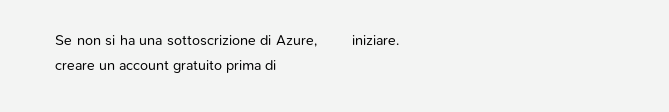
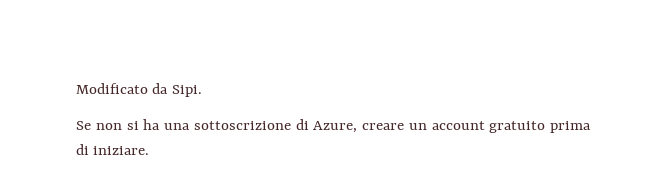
(55, 40) none -> [76,83,202,97] Modificato da Sipi. //

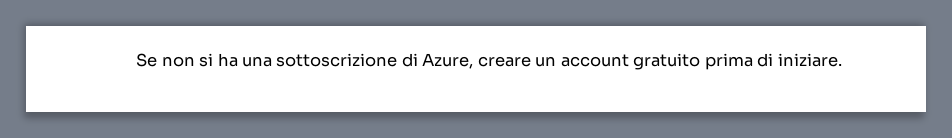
[76,83,202,97] Modificato da Sipi. // -> (136, 60) none

